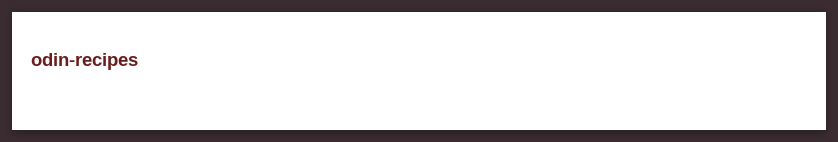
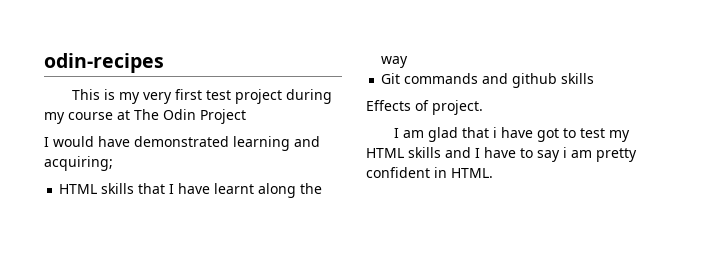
(138, 61) none -> [71,89,332,104] [44,109,246,124] [44,136,320,151] [44,156,113,171] [59,183,323,198] [381,56,409,68] [381,73,595,88] [366,100,483,115] [393,127,630,142] [366,147,637,162] [366,167,493,178] // This is my very first test project during my course at The Odin Project // I would have demonstrated learning and acquiring; // HTML skills that I have learnt along the way // Git commands and github skills // Effects of project. // I am glad that i have got to test my HTML skills and I have to say i am pretty confident in HTML.

